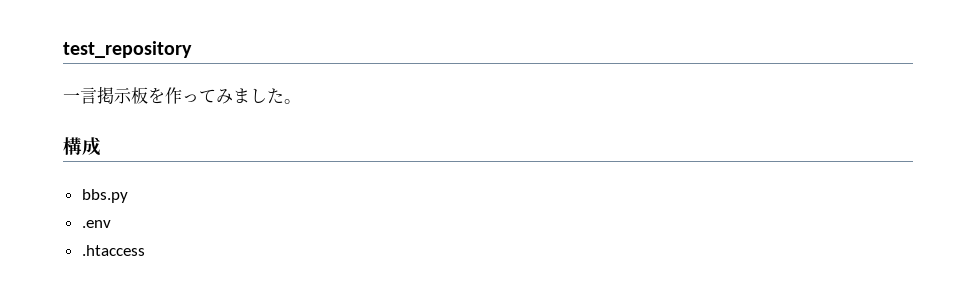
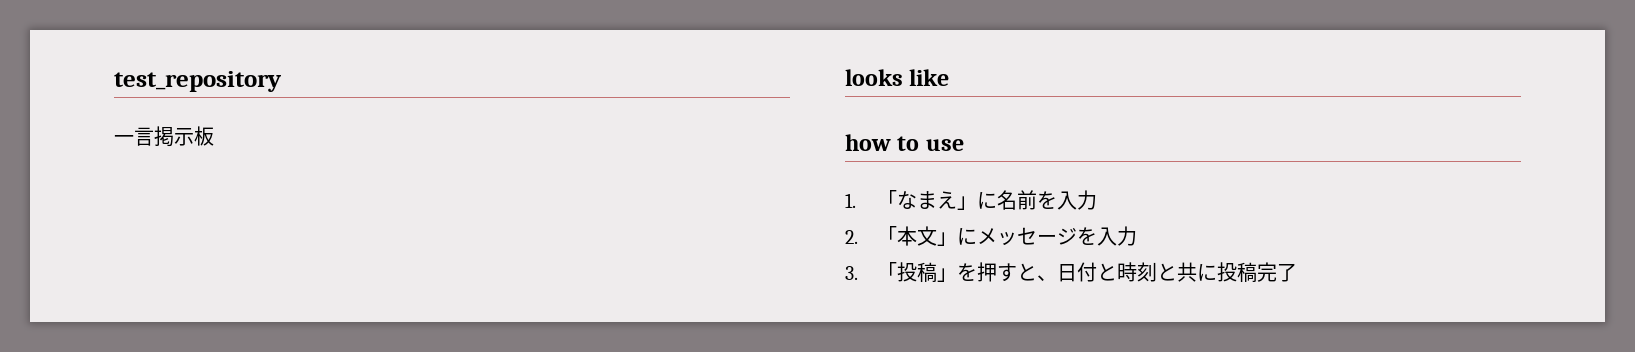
[148,87,301,104] [63,137,101,156] [81,189,128,203] [81,220,111,228] [81,245,145,256] を作ってみました。 // 構成 // bbs.py // .env // .htaccess -> [845,69,950,86] [845,134,964,151] [845,190,1097,210] [845,226,1137,246] [845,262,1297,283] // looks like // how to use // 1.「なまえ」に名前を入力 // 2.「本文」にメッセージを入力 // 3.「投稿」を押すと、日付と時刻と共に投稿完了

